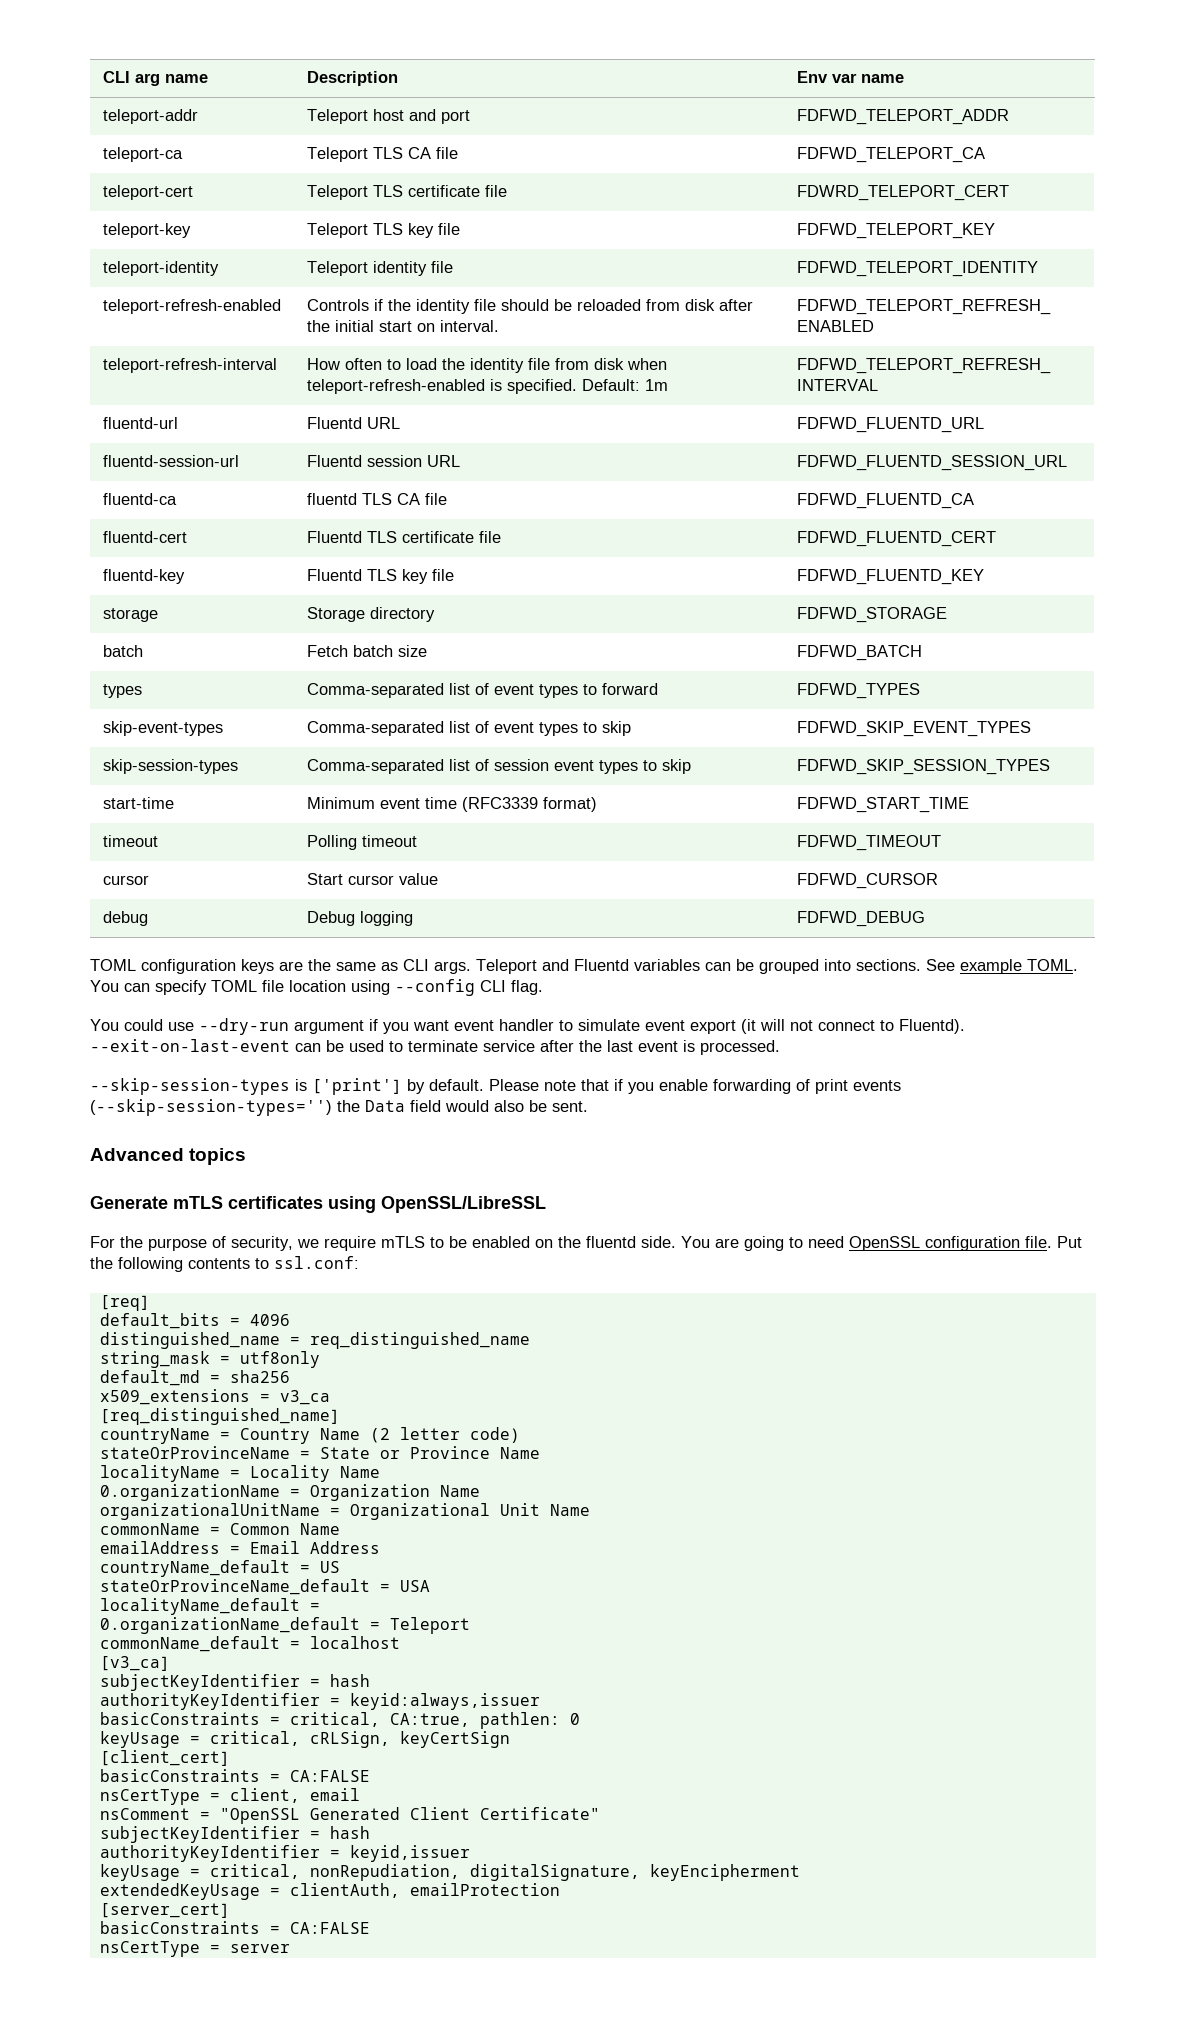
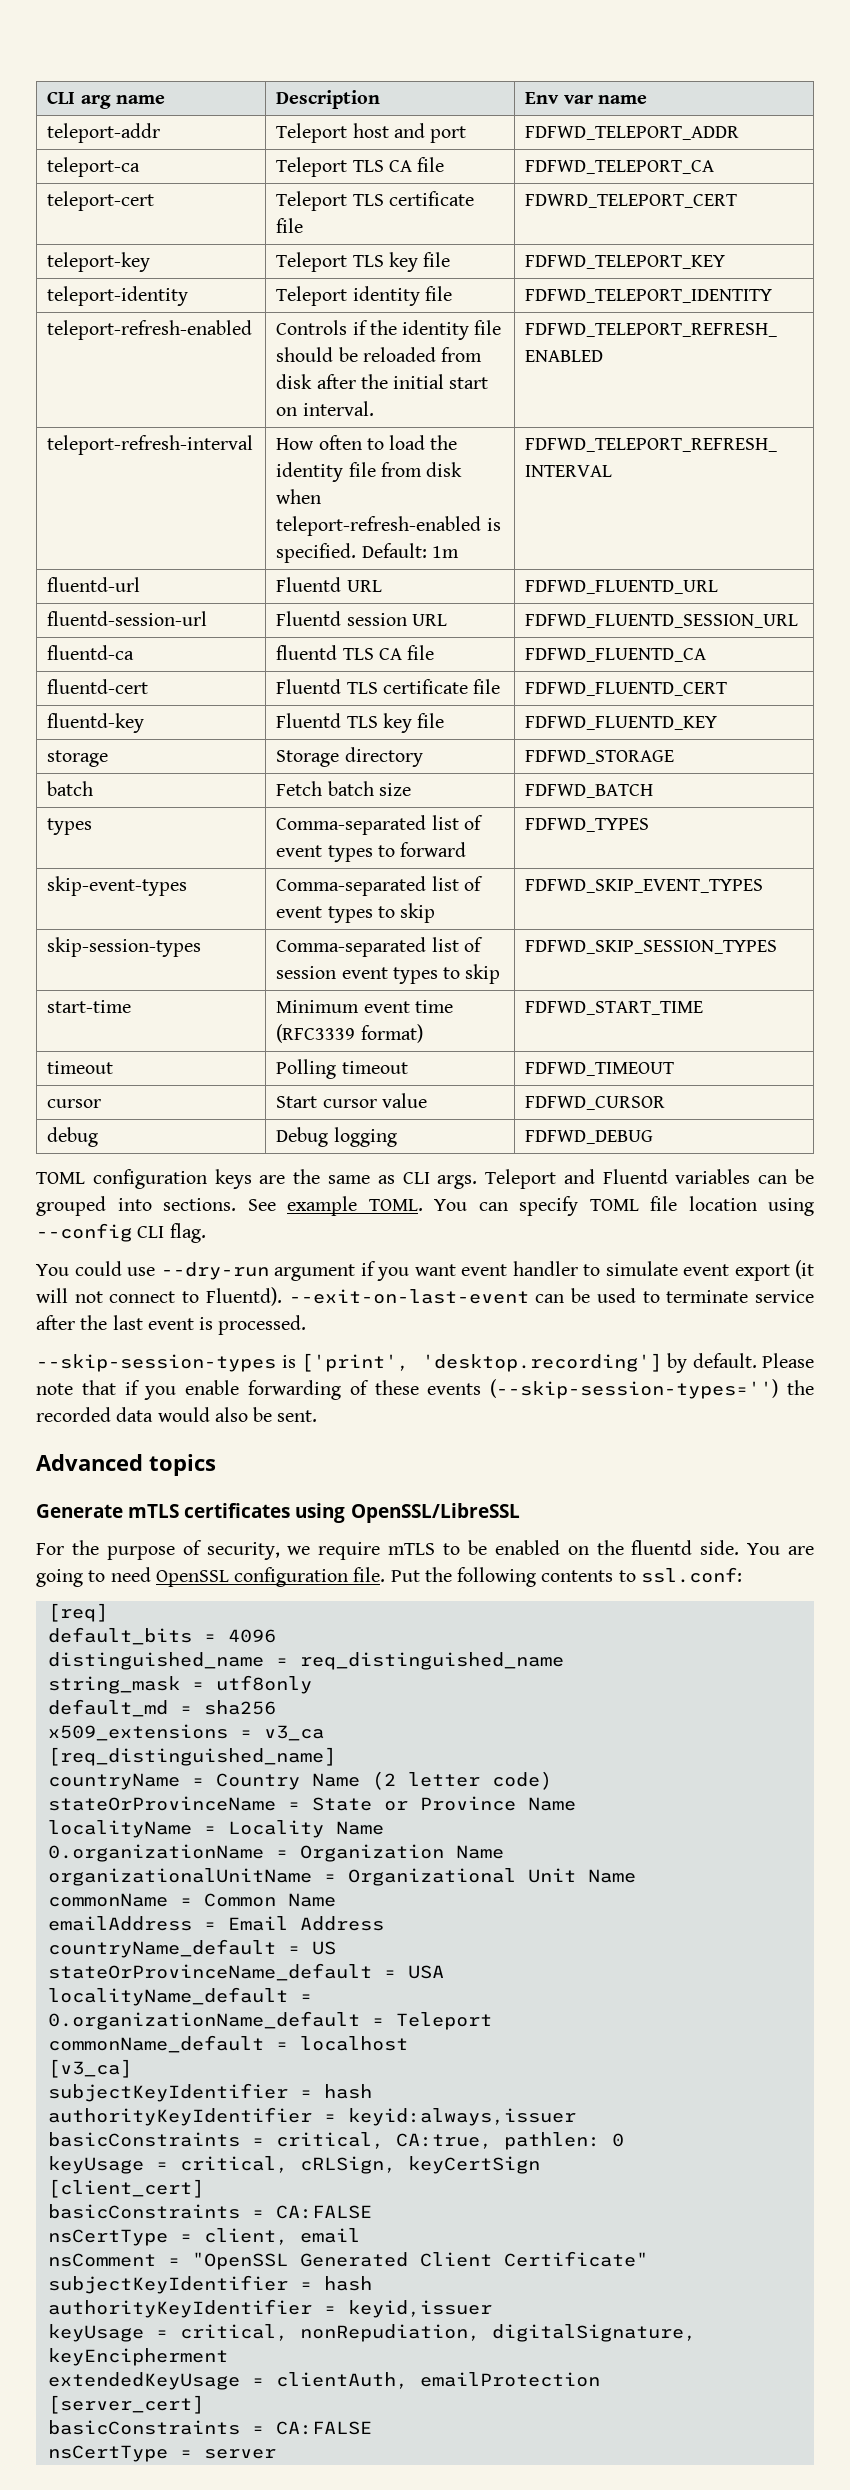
[312,1078,402,1095] ['print'] -> [300,1353,662,1372] ['print', 'desktop.recording']
[815,1079,848,1094] print -> [374,1380,419,1395] these
[365,1100,441,1112] Data field -> [36,1407,154,1422] recorded data

